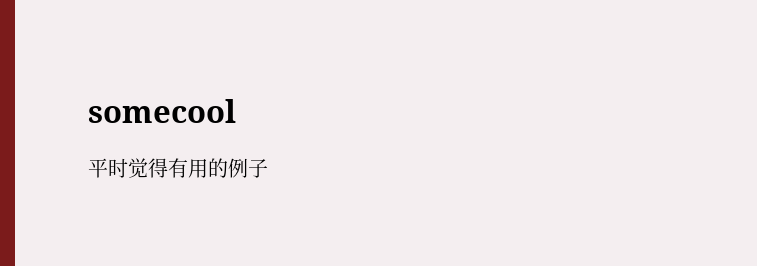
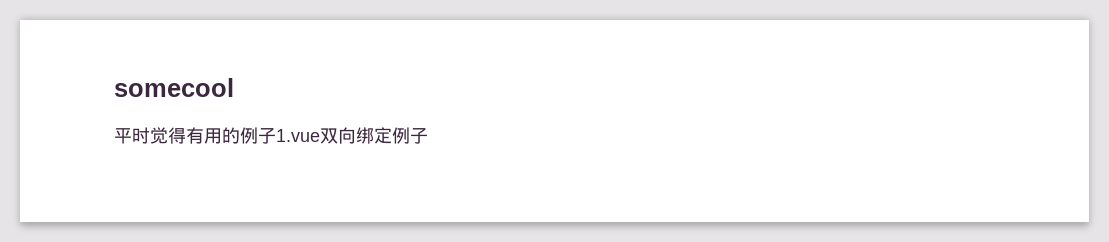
(268, 168) none -> [276,127,428,144] 1.vue双向绑定例子

